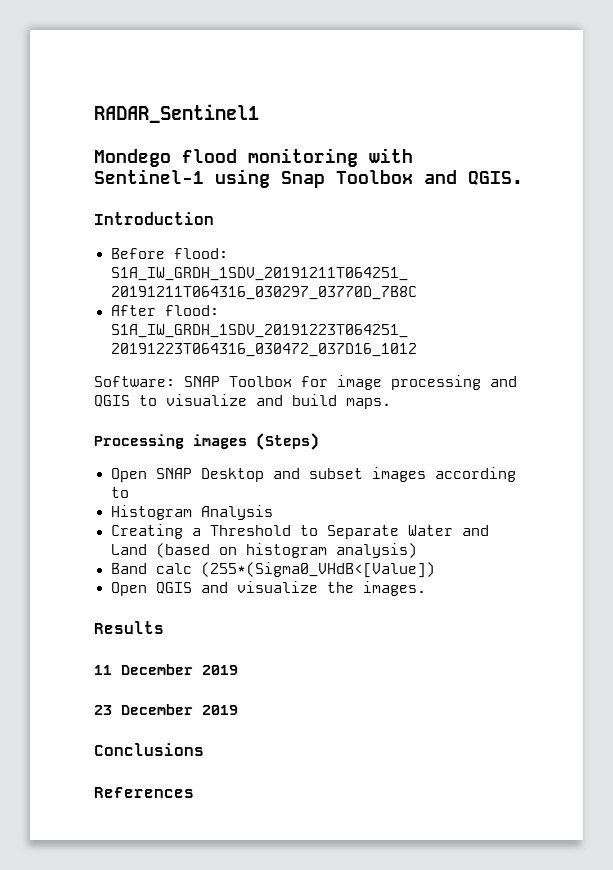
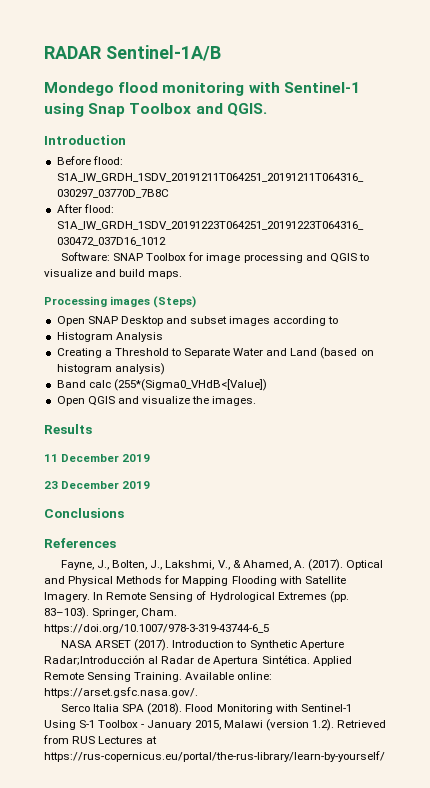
[94,104,259,123] RADAR_Sentinel1 -> [44,45,221,61] RADAR Sentinel-1A/B
(194, 792) none -> [60,559,384,571] [44,575,346,586] [44,591,349,603] [44,607,178,619] [44,624,269,634] [60,639,344,651] [44,655,352,666] [44,672,273,682] [44,687,198,698] [60,703,352,715] [44,719,386,731] [43,735,158,744] [44,751,385,762] // Fayne, J., Bolten, J., Lakshmi, V., & Ahamed, A. (2017). Optical and Physical Methods for Mapping Flooding with Satellite Imagery. In Remote Sensing of Hydrological Extremes (pp. 83–103). Springer, Cham. https://doi.org/10.1007/978-3-319-43744-6_5 // NASA ARSET (2017). Introduction to Synthetic Aperture Radar;Introducción al Radar de Apertura Sintética. Applied Remote Sensing Training. Available online: https://arset.gsfc.nasa.gov/. // Serco Italia SPA (2018). Flood Monitoring with Sentinel-1 Using S-1 Toolbox - January 2015, Malawi (version 1.2). Retrieved from RUS Lectures at https://rus-copernicus.eu/portal/the-rus-library/learn-by-yourself/

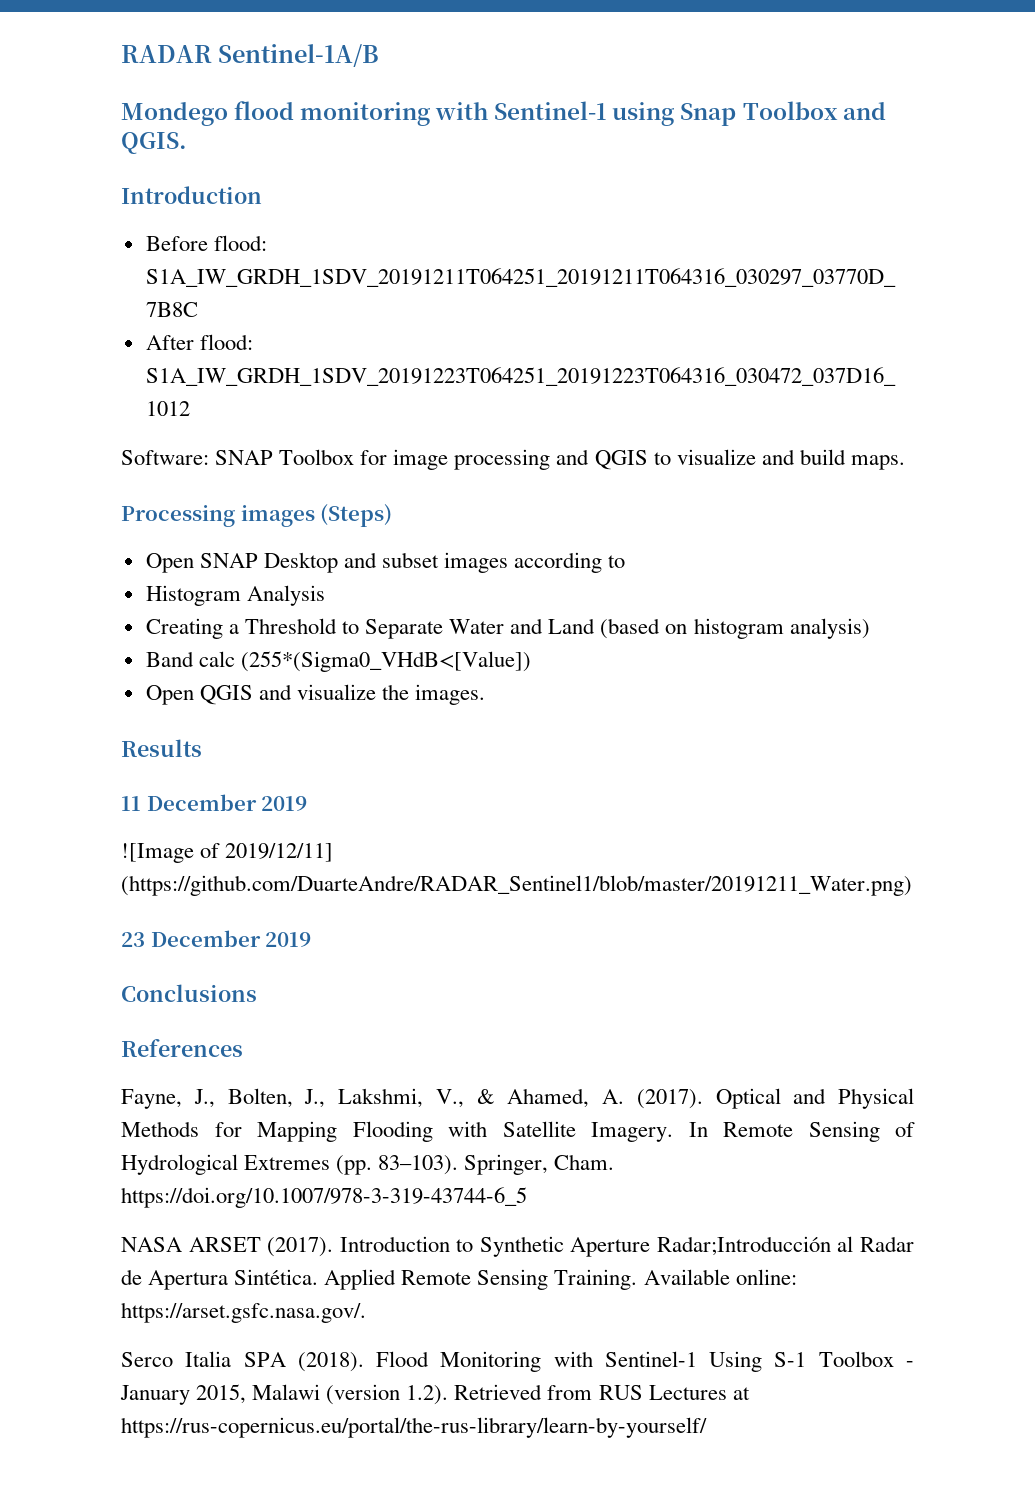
(151, 458) none -> [121,843,334,863] [121,875,912,896] // ![Image of 2019/12/11] (https://github.com/DuarteAndre/RADAR_Sentinel1/blob/master/20191211_Water.png)

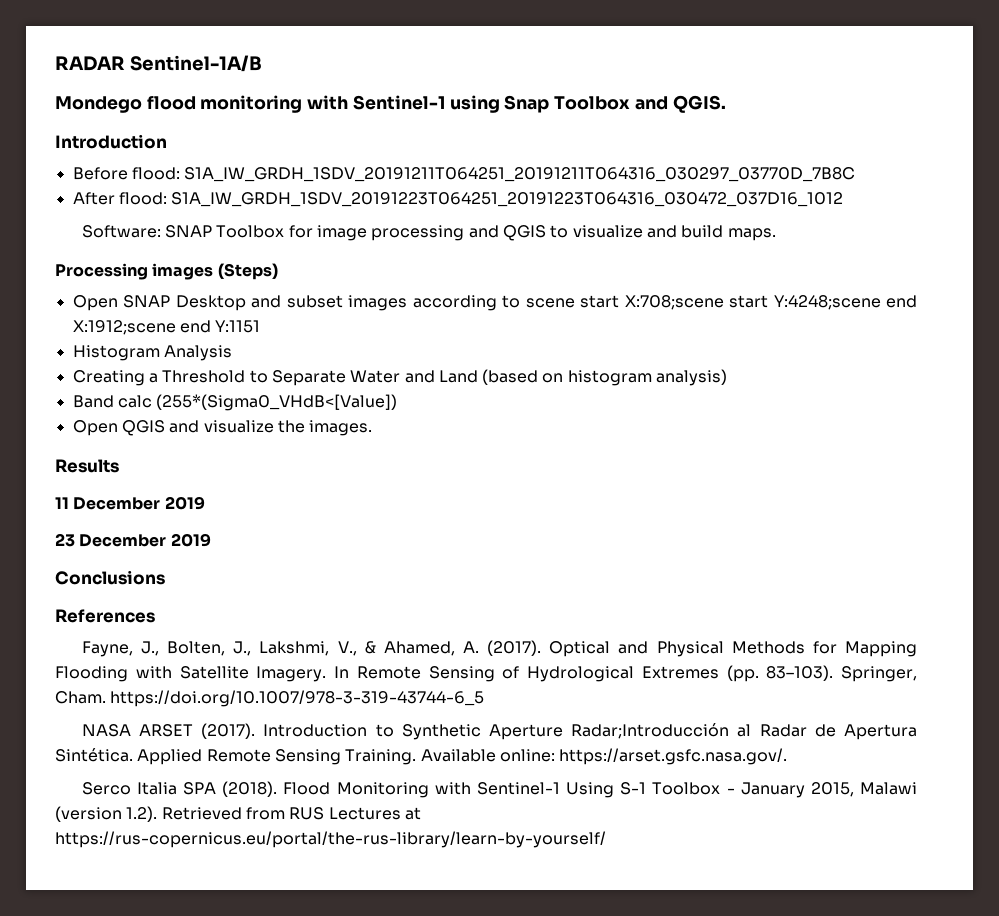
(626, 561) none -> [525,295,917,310] [72,320,261,335] scene start X:708;scene start Y:4248;scene end X:1912;scene end Y:1151
[121,843,334,863] [121,875,912,896] // ![Image of 2019/12/11] (https://github.com/DuarteAndre/RADAR_Sentinel1/blob/master/20191211_Water.png) -> (205, 503) none

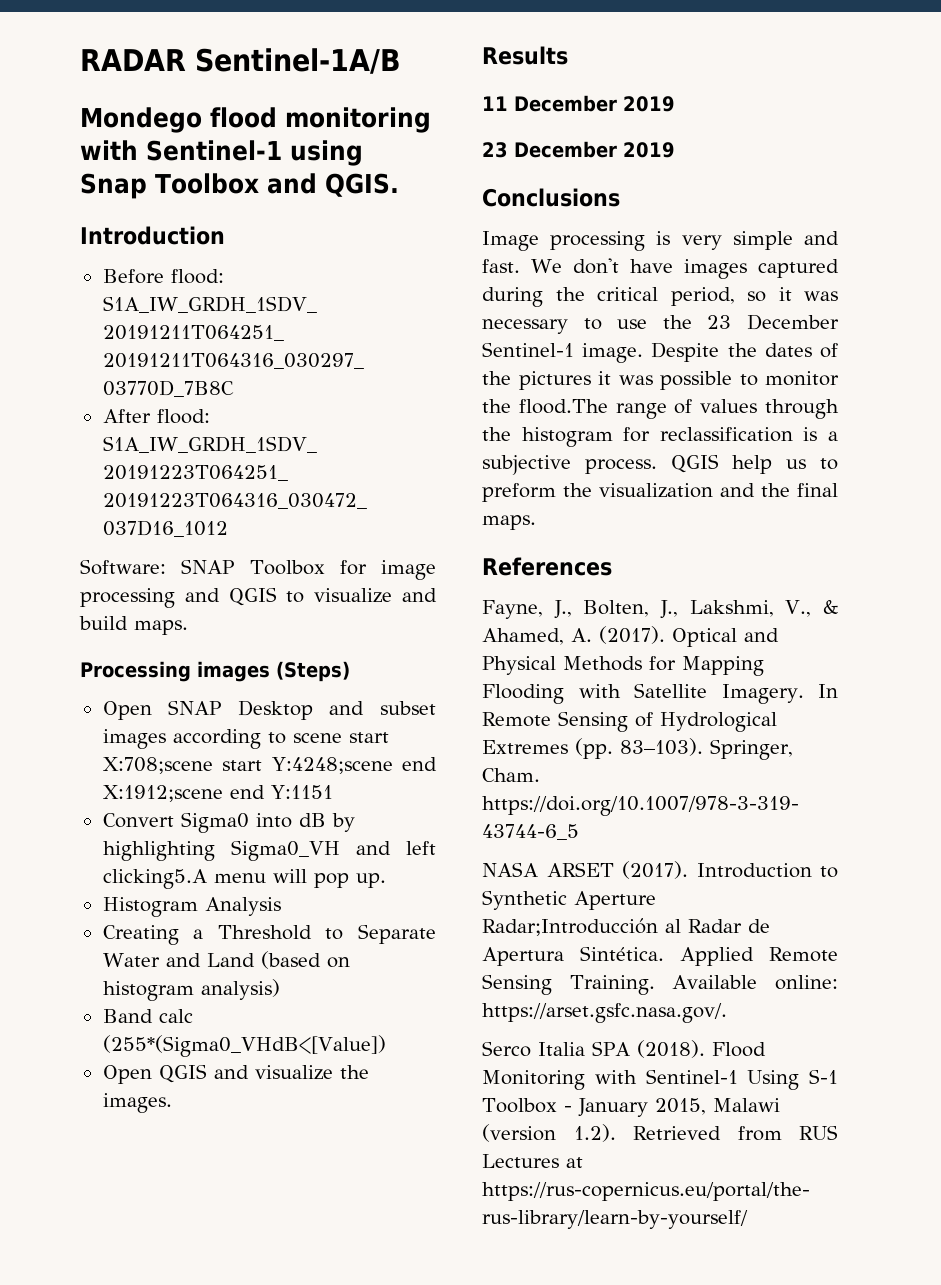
(261, 326) none -> [102,812,355,833] [102,840,436,861] [102,869,386,889] // Convert Sigma0 into dB by highlighting Sigma0_VH and left clicking5.A menu will pop up.
(165, 577) none -> [482,231,839,251] [482,258,839,279] [482,287,838,307] [482,314,839,334] [482,342,838,363] [482,371,839,390] [482,399,839,419] [482,427,838,447] [482,454,838,475] [482,483,838,502] [482,515,536,530] // Image processing is very simple and fast. We don't have images captured during the critical period, so it was necessary to use the 23 December Sentinel-1 image. Despite the dates of the pictures it was possible to monitor the flood.The range of values through the histogram for reclassification is a subjective process. QGIS help us to preform the visualization and the final maps.

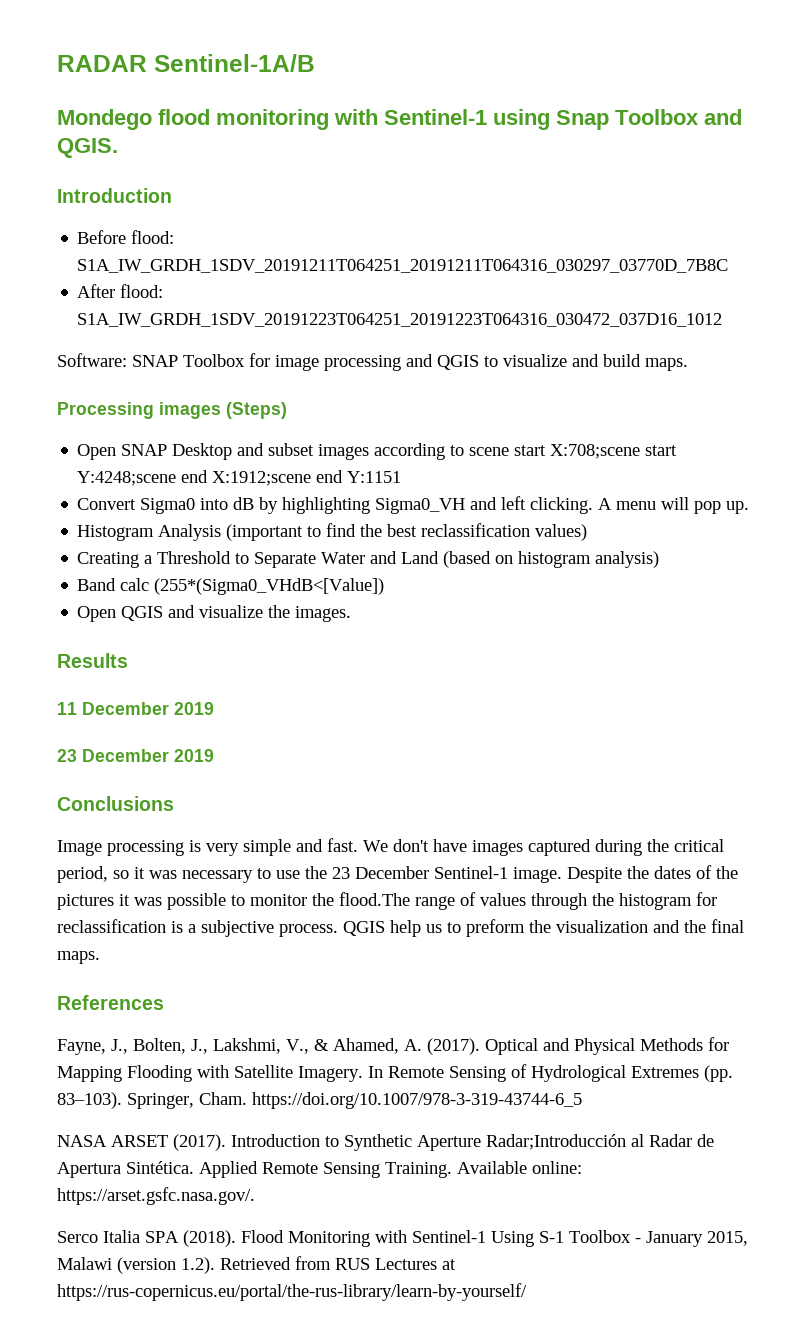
[102,869,207,889] clicking5.A -> [530,497,613,514] clicking. A
(281, 906) none -> [226,523,588,541] (important to find the best reclassification values)

